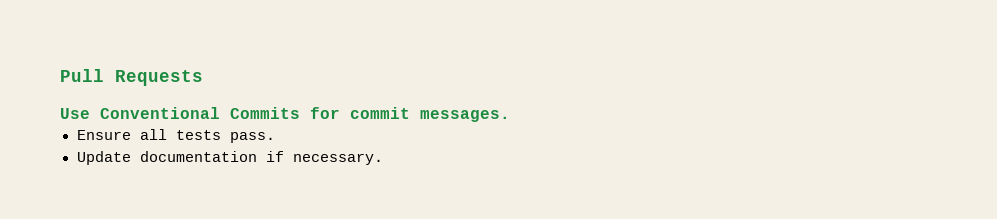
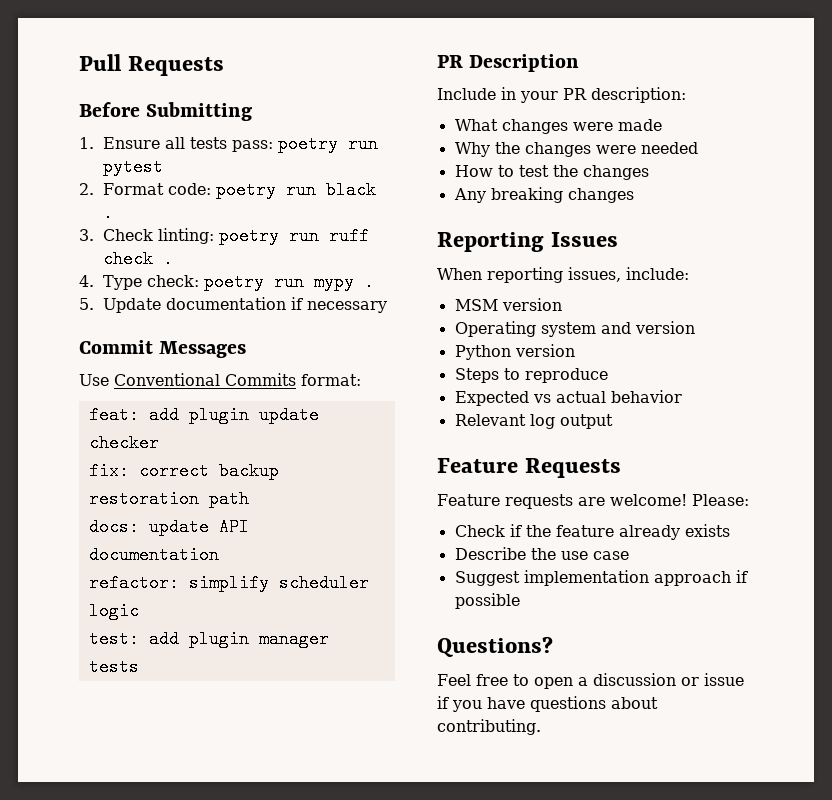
[60,107,510,122] [76,129,275,143] [76,151,383,165] Use Conventional Commits for commit messages. // Ensure all tests pass. // Update documentation if necessary. -> [79,102,253,121] [79,135,379,153] [103,158,164,176] [79,181,377,199] [103,204,114,222] [79,227,370,245] [103,250,174,268] [79,273,375,291] [79,297,388,313] [79,340,247,358] [79,373,361,386] [88,406,319,424] [88,434,159,452] [88,462,279,480] [88,490,249,508] [88,518,249,536] [88,546,219,564] [88,574,369,592] [88,602,139,620] [88,630,329,648] [88,658,139,676] [437,54,580,72] [437,87,686,103] [454,119,662,134] [454,142,698,157] [454,165,649,180] [453,187,634,203] [437,232,618,252] [437,267,689,283] [454,298,562,311] [454,321,695,337] [454,344,575,360] [454,368,608,383] [454,390,682,406] [454,414,613,429] [437,458,621,478] [437,494,749,509] [454,524,730,540] [454,547,629,560] [454,570,748,586] [454,593,520,609] [437,636,553,657] [437,673,744,689] [437,696,658,712] [437,719,541,735] Before Submitting // 1. Ensure all tests pass: poetry run pytest // 2. Format code: poetry run black . // 3. Check linting: poetry run ruff check . // 4. Type check: poetry run mypy . // 5. Update documentation if necessary // Commit Messages // Use Conventional Commits format: // feat: add plugin update checker // fix: correct backup restoration path // docs: update API documentation // refactor: simplify scheduler logic // test: add plugin manager tests // PR Description // Include in your PR description: // What changes were made // Why the changes were needed // How to test the changes // Any breaking changes // Reporting Issues // When reporting issues, include: // MSM version // Operating system and version // Python version // Steps to reproduce // Expected vs actual behavior // Relevant log output // Feature Requests // Feature requests are welcome! Please: // Check if the feature already exists // Describe the use case // Suggest implementation approach if possible // Questions? // Feel free to open a discussion or issue if you have questions about contributing.

